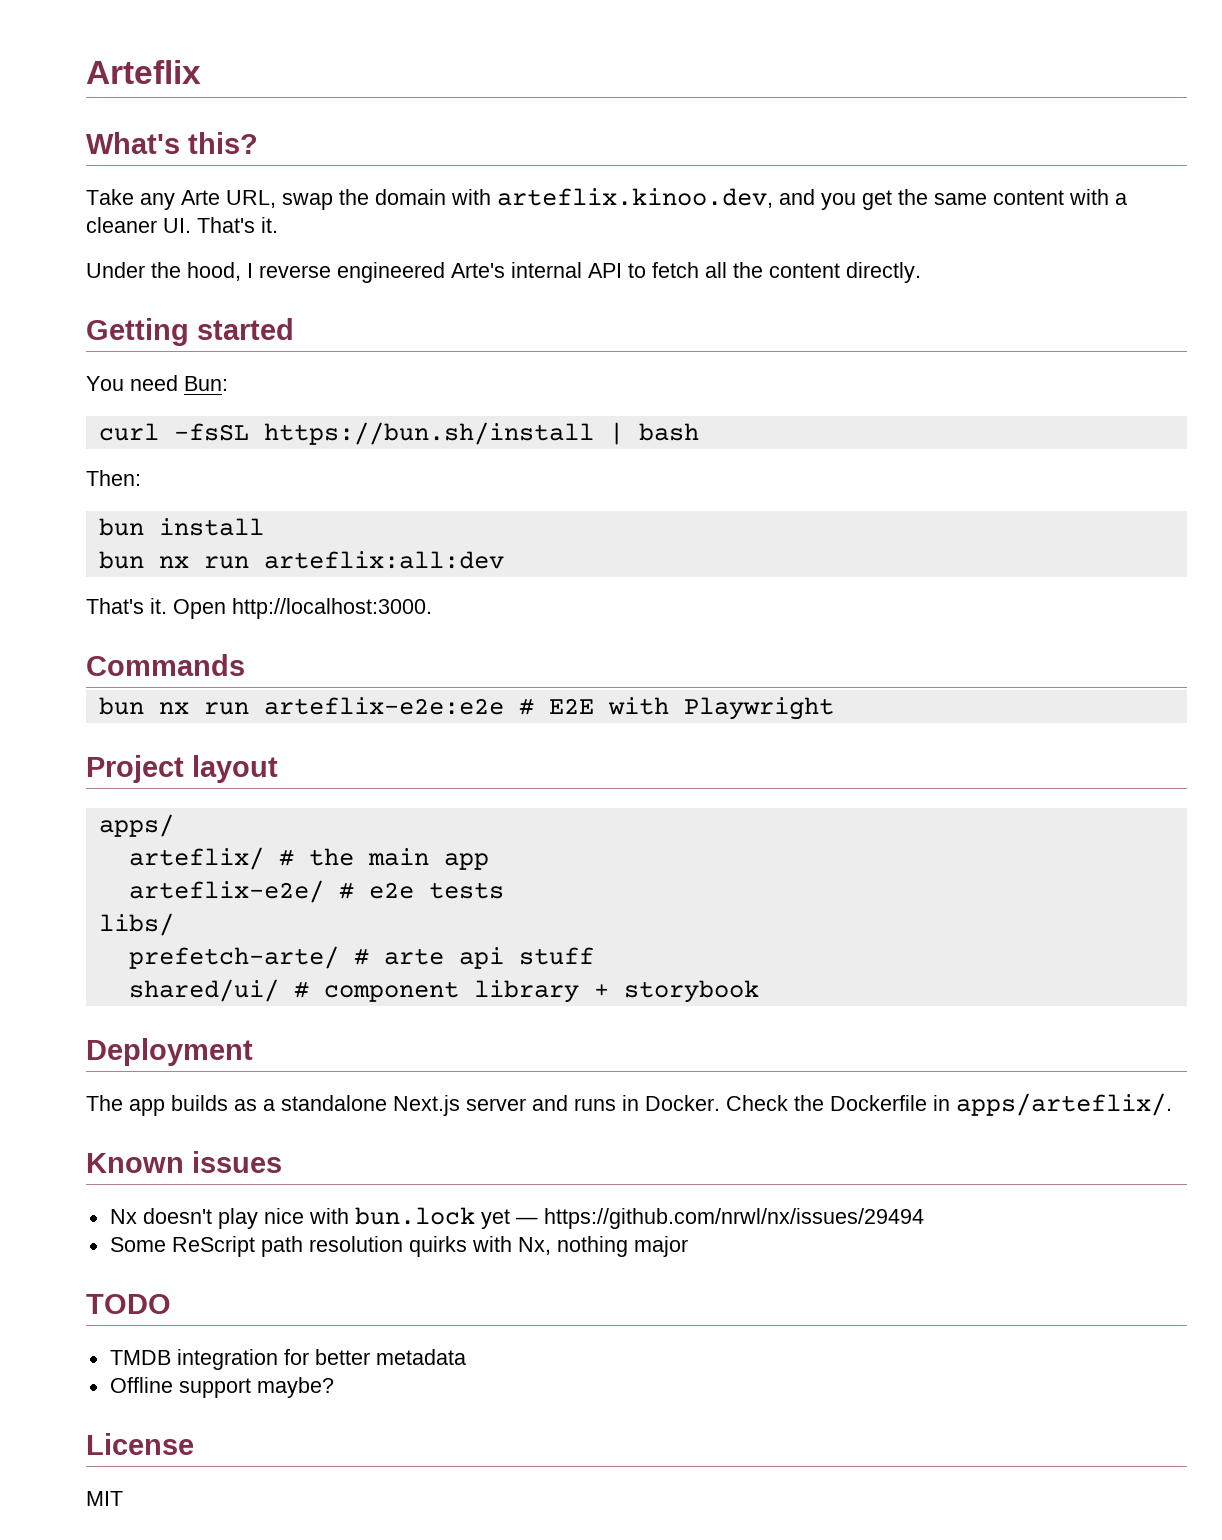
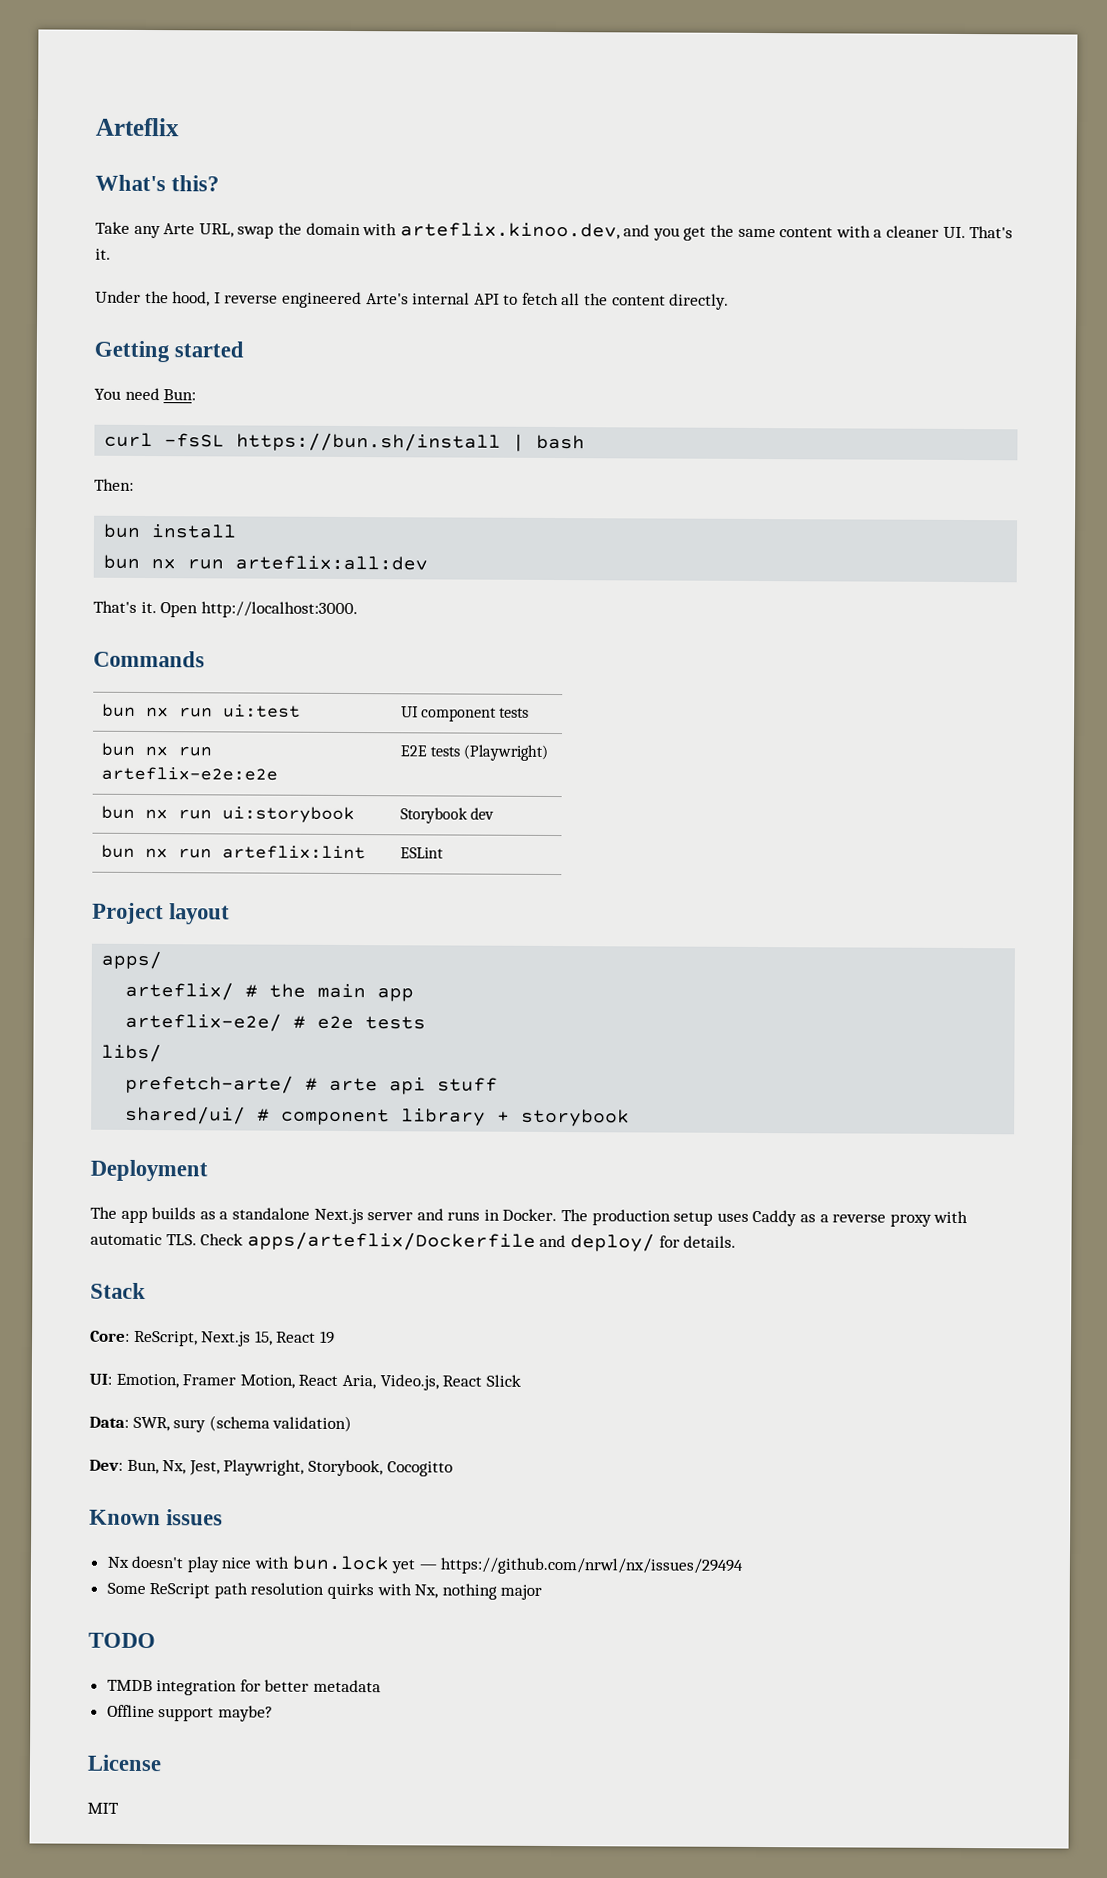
[98,697,834,720] // bun nx run arteflix-e2e:e2e # E2E with Playwright -> [102,703,302,718] [401,706,530,722] [101,742,213,757] [101,766,279,781] [400,744,549,761] [101,805,356,824] [400,807,495,824] [101,844,367,860] [400,847,445,859] // bun nx run ui:test | UI component tests // bun nx run arteflix-e2e:e2e | E2E tests (Playwright) // bun nx run ui:storybook | Storybook dev // bun nx run arteflix:lint | ESLint
[726,1093,1172,1116] Check the Dockerfile in apps/arteflix/. -> [561,1209,969,1227] [90,1231,737,1252] [90,1282,146,1300] [90,1330,335,1347] [89,1373,521,1391] [89,1415,353,1433] [89,1459,453,1477] The production setup uses Caddy as a reverse proxy with automatic TLS. Check apps/arteflix/Dockerfile and deploy/ for details. // Stack // Core: ReScript, Next.js 15, React 19 // UI: Emotion, Framer Motion, React Aria, Video.js, React Slick // Data: SWR, sury (schema validation) // Dev: Bun, Nx, Jest, Playwright, Storybook, Cocogitto

